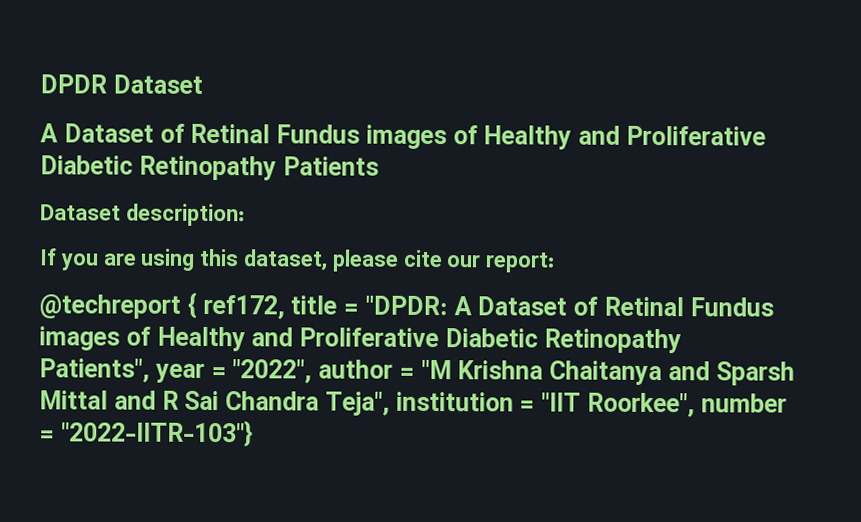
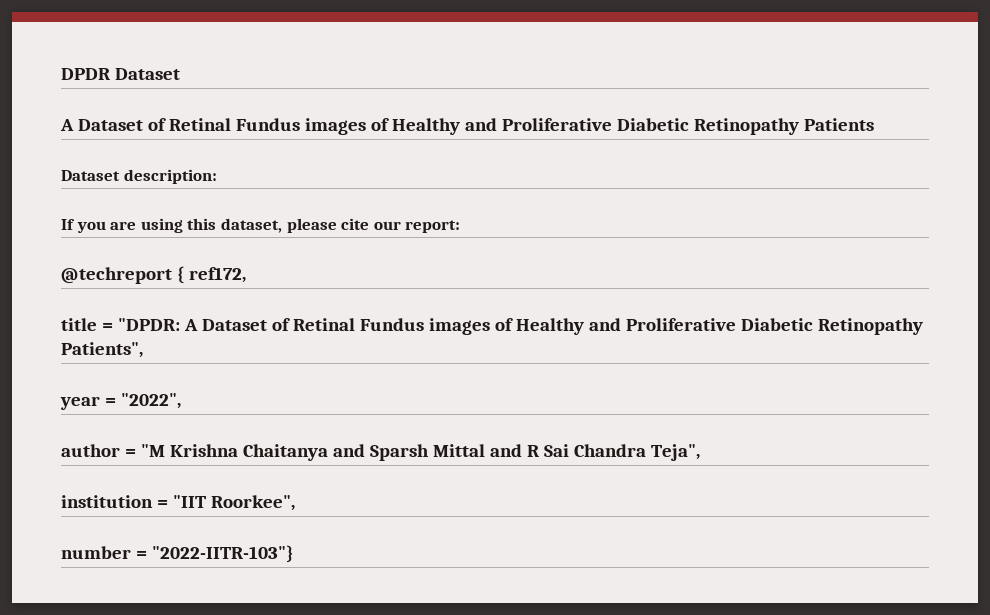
(285, 307) none -> (246, 275) //
(150, 370) none -> (143, 350) //
(313, 371) none -> (181, 401) //
(390, 403) none -> (700, 452) //
(695, 405) none -> (295, 503) //

